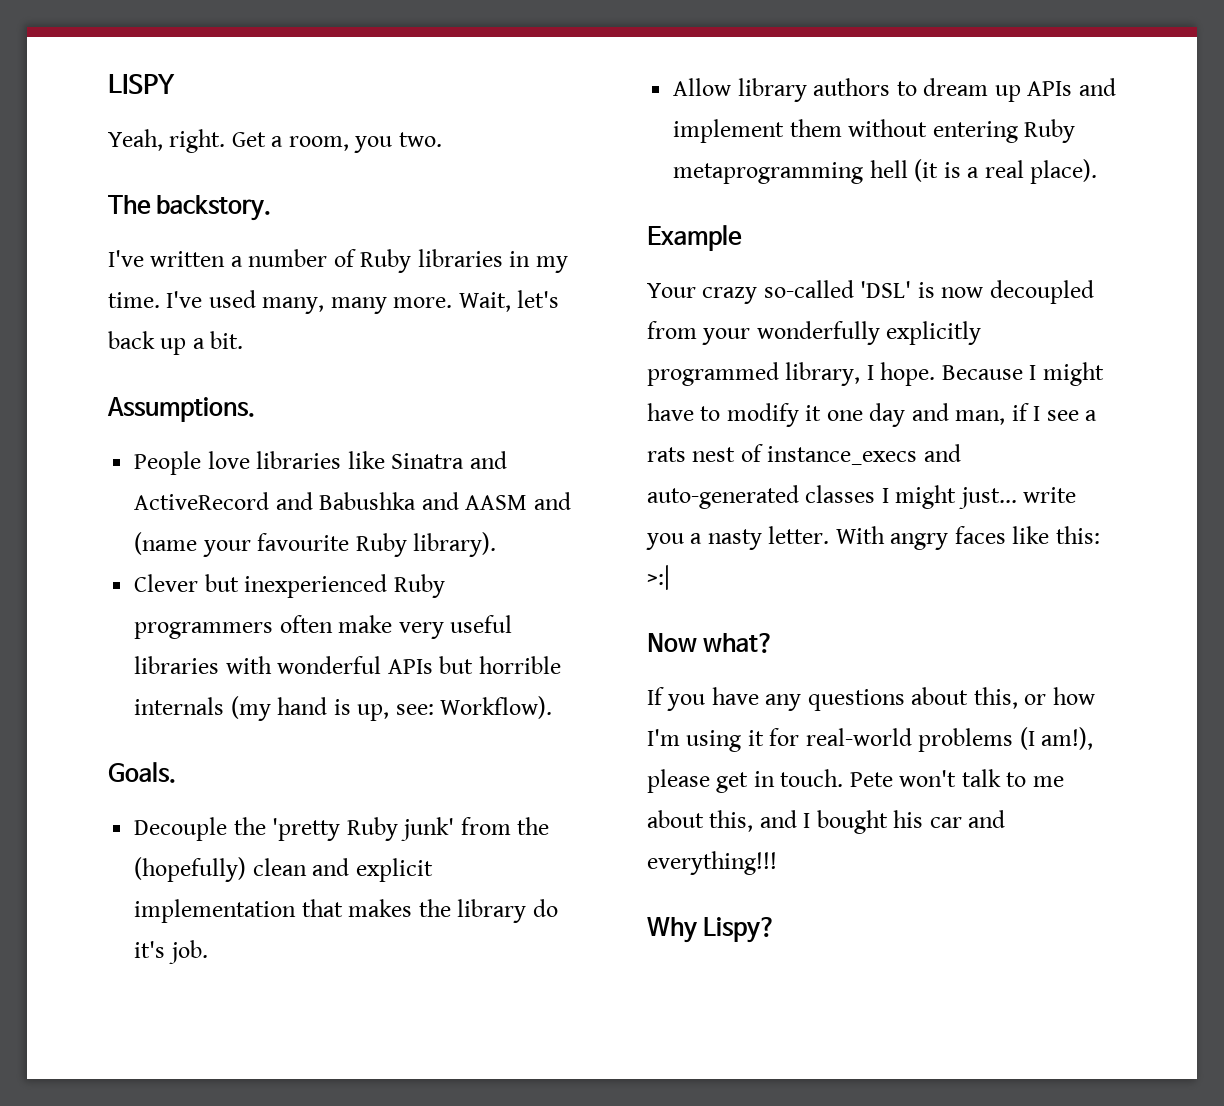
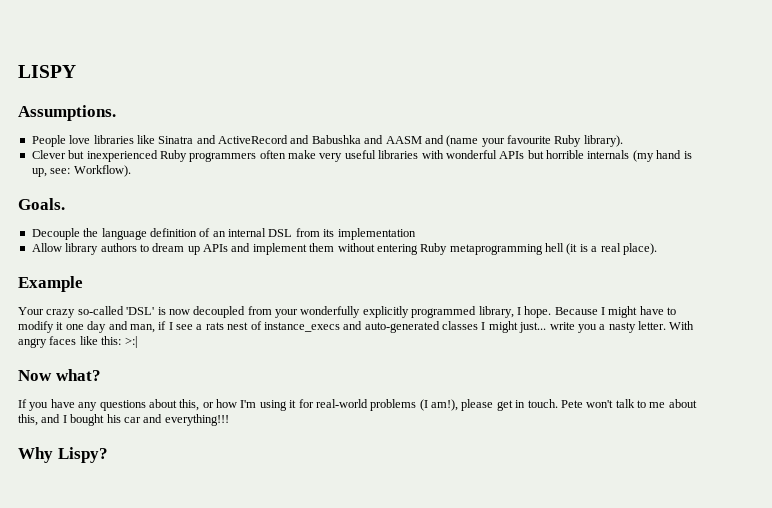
[108,129,442,153] [108,195,272,221] [108,249,568,273] [108,290,560,314] [108,331,244,355] // Yeah, right. Get a room, you two. // The backstory. // I've written a number of Ruby libraries in my time. I've used many, many more. Wait, let's back up a bit. -> (76, 71) none
[272,817,550,841] [134,857,433,882] [134,899,558,923] [134,940,208,964] 'pretty Ruby junk' from the (hopefully) clean and explicit implementation that makes the library do it's job. -> [101,228,416,240] language definition of an internal DSL from its implementation

